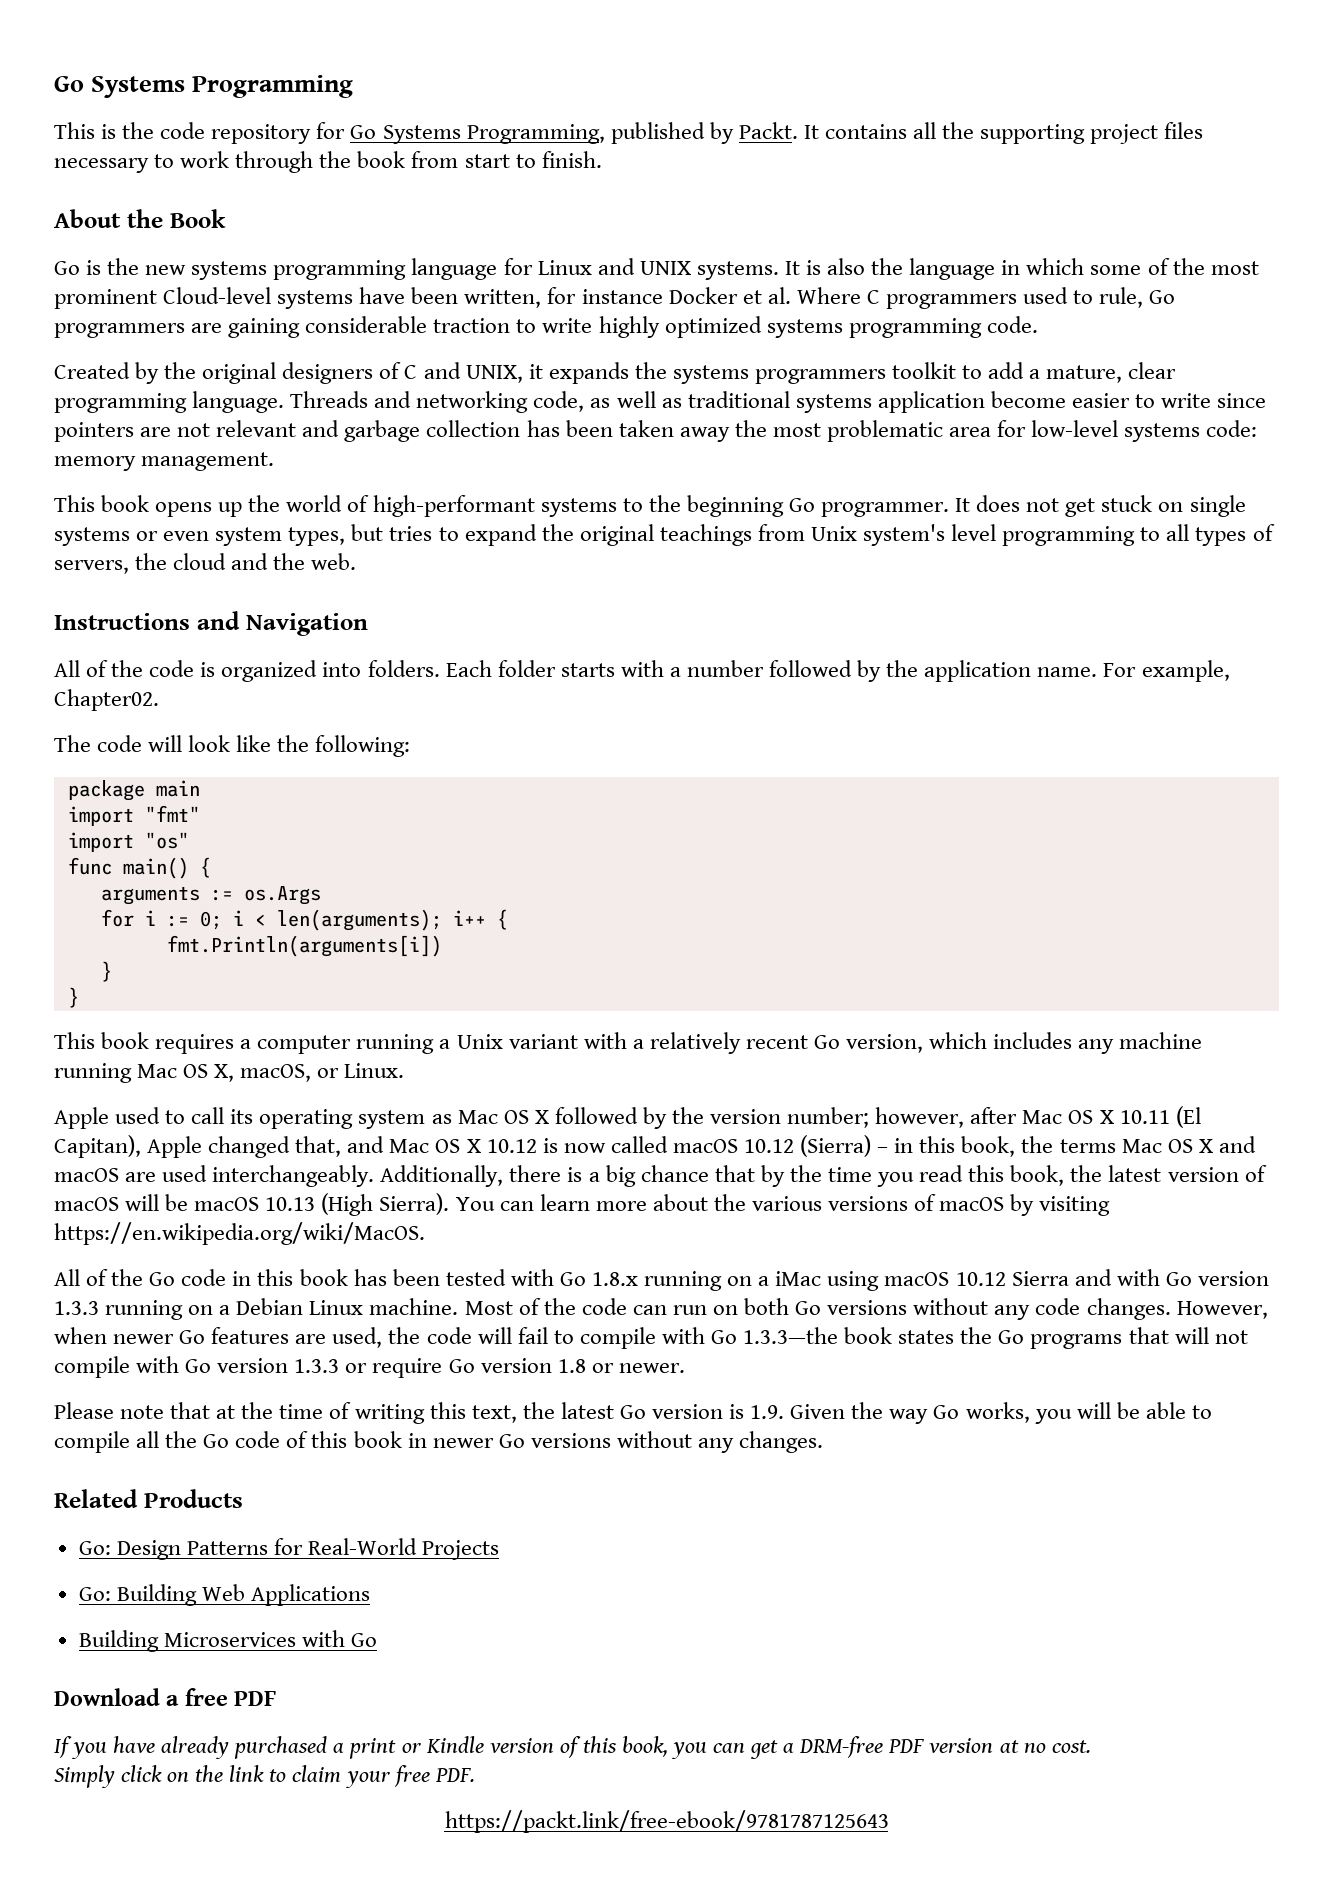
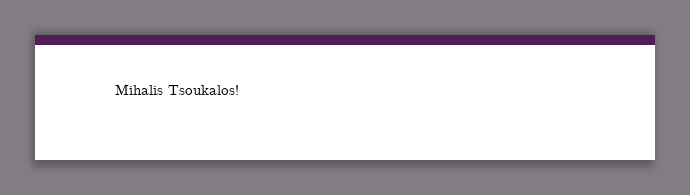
[54,75,354,98] [54,122,1204,144] [54,151,602,173] [54,209,226,228] [54,258,1259,280] [54,287,1176,309] [54,316,1038,338] [54,362,1177,384] [54,391,1267,413] [54,420,1258,442] [54,452,275,471] [54,495,1246,517] [54,524,1275,546] [54,553,357,574] [54,611,368,636] [54,660,1230,682] [54,689,159,711] [54,735,411,757] [67,780,200,801] [67,805,200,826] [67,832,189,852] [67,857,211,879] [100,886,321,905] [100,909,508,931] [166,935,442,957] [100,961,112,982] [67,987,79,1008] [54,1032,1203,1054] [54,1063,405,1083] [54,1106,1201,1129] [54,1135,1256,1158] [54,1165,1267,1187] [54,1193,1111,1216] [54,1222,425,1245] [54,1269,1269,1291] [54,1298,1268,1320] [54,1327,1248,1349] [54,1356,685,1378] [54,1402,1212,1424] [54,1431,824,1453] [54,1489,243,1508] [78,1538,500,1560] [78,1584,370,1606] [78,1630,377,1652] [54,1688,277,1706] [54,1736,1091,1759] [54,1765,475,1788] [444,1810,889,1833] Go Systems Programming // This is the code repository for Go Systems Programming, published by Packt. It contains all the supporting project files necessary to work through the book from start to finish. // About the Book // Go is the new systems programming language for Linux and UNIX systems. It is also the language in which some of the most prominent Cloud-level systems have been written, for instance Docker et al. Where C programmers used to rule, Go programmers are gaining considerable traction to write highly optimized systems programming code. // Created by the original designers of C and UNIX, it expands the systems programmers toolkit to add a mature, clear programming language. Threads and networking code, as well as traditional systems application become easier to write since pointers are not relevant and garbage collection has been taken away the most problematic area for low-level systems code: memory management. // This book opens up the world of high-performant systems to the beginning Go programmer. It does not get stuck on single systems or even system types, but tries to expand the original teachings from Unix system's level programming to all types of servers, the cloud and the web. // Instructions and Navigation // All of the code is organized into folders. Each folder starts with a number followed by the application name. For example, Chapter02. // The code will look like the following: // package main // import "fmt" // import "os" // func main() { // arguments := os.Args // for i := 0; i < len(arguments); i++ { // fmt.Println(arguments[i]) // } // } // This book requires a computer running a Unix variant with a relatively recent Go version, which includes any machine running Mac OS X, macOS, or Linux. // Apple used to call its operating system as Mac OS X followed by the version number; however, after Mac OS X 10.11 (El Capitan), Apple changed that, and Mac OS X 10.12 is now called macOS 10.12 (Sierra) – in this book, the terms Mac OS X and macOS are used interchangeably. Additionally, there is a big chance that by the time you read this book, the latest version of macOS will be macOS 10.13 (High Sierra). You can learn more about the various versions of macOS by visiting https://en.wikipedia.org/wiki/MacOS. // All of the Go code in this book has been tested with Go 1.8.x running on a iMac using macOS 10.12 Sierra and with Go version 1.3.3 running on a Debian Linux machine. Most of the code can run on both Go versions without any code changes. However, when newer Go features are used, the code will fail to compile with Go 1.3.3—the book states the Go programs that will not compile with Go version 1.3.3 or require Go version 1.8 or newer. // Please note that at the time of writing this text, the latest Go version is 1.9. Given the way Go works, you will be able to compile all the Go code of this book in newer Go versions without any changes. // Related Products // Go: Design Patterns for Real-World Projects // Go: Building Web Applications // Building Microservices with Go // Download a free PDF // If you have already purchased a print or Kindle version of this book, you can get a DRM-free PDF version at no cost. // Simply click on the link to claim your free PDF. // https://packt.link/free-ebook/9781787125643 -> [115,84,239,95] Mihalis Tsoukalos!

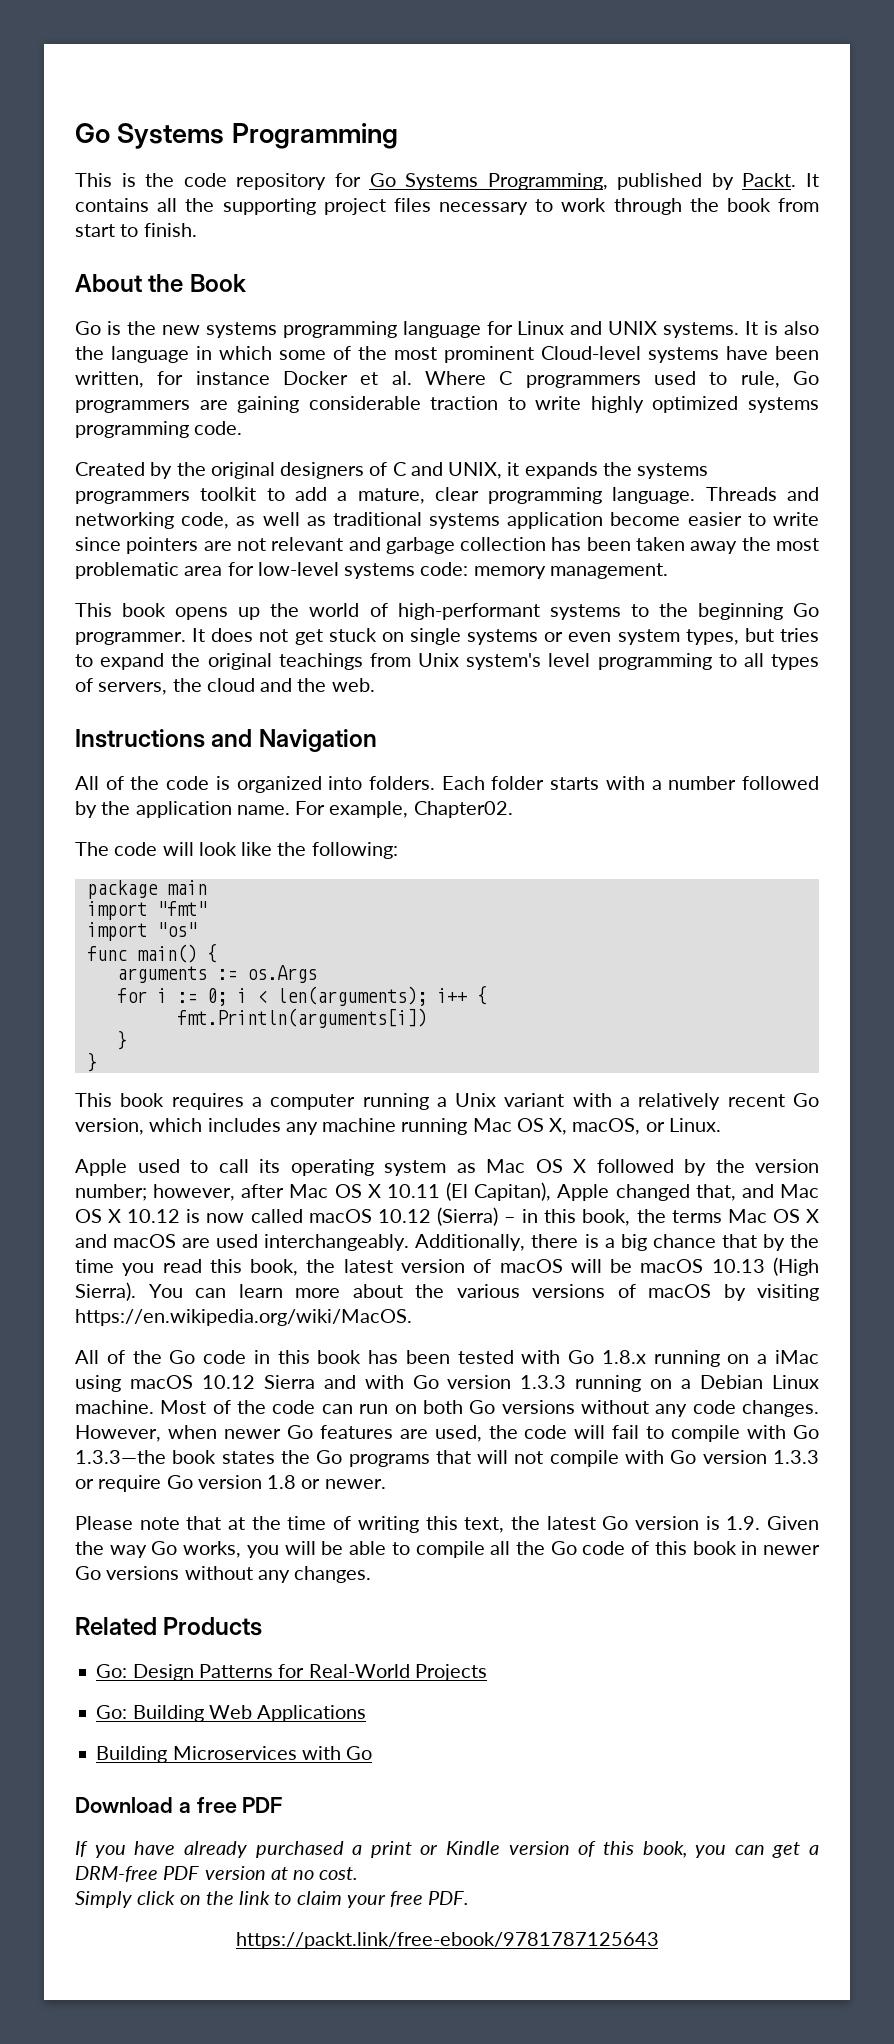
[115,84,239,95] Mihalis Tsoukalos! -> [75,123,398,149] [75,173,819,190] [75,198,819,215] [75,223,197,237] [75,274,246,292] [75,321,820,338] [75,346,819,363] [75,371,819,388] [75,396,819,413] [75,421,243,438] [75,462,709,479] [75,487,819,504] [75,512,819,529] [75,537,819,554] [75,562,668,579] [75,603,820,620] [75,628,819,645] [75,653,819,670] [75,678,375,695] [75,729,377,752] [75,776,819,793] [75,801,513,818] [75,842,398,859] [86,880,207,899] [86,901,207,920] [86,922,197,941] [86,943,217,963] [116,965,317,983] [116,985,487,1006] [176,1008,427,1028] [116,1030,127,1050] [86,1052,97,1072] [75,1093,819,1110] [75,1118,721,1135] [75,1159,819,1176] [75,1182,819,1201] [75,1207,820,1226] [75,1234,820,1251] [75,1257,820,1276] [75,1282,819,1301] [75,1309,412,1326] [75,1350,819,1367] [75,1375,819,1392] [75,1400,819,1417] [75,1425,820,1442] [75,1450,819,1467] [75,1475,386,1492] [75,1516,819,1533] [75,1541,820,1558] [75,1566,372,1583] [75,1617,263,1636] [96,1664,487,1681] [96,1705,367,1722] [96,1746,373,1763] [75,1797,283,1813] [75,1841,819,1858] [75,1866,359,1882] [75,1891,470,1908] [235,1932,659,1949] Go Systems Programming // This is the code repository for Go Systems Programming, published by Packt. It contains all the supporting project files necessary to work through the book from start to finish. // About the Book // Go is the new systems programming language for Linux and UNIX systems. It is also the language in which some of the most prominent Cloud-level systems have been written, for instance Docker et al. Where C programmers used to rule, Go programmers are gaining considerable traction to write highly optimized systems programming code. // Created by the original designers of C and UNIX, it expands the systems programmers toolkit to add a mature, clear programming language. Threads and networking code, as well as traditional systems application become easier to write since pointers are not relevant and garbage collection has been taken away the most problematic area for low-level systems code: memory management. // This book opens up the world of high-performant systems to the beginning Go programmer. It does not get stuck on single systems or even system types, but tries to expand the original teachings from Unix system's level programming to all types of servers, the cloud and the web. // Instructions and Navigation // All of the code is organized into folders. Each folder starts with a number followed by the application name. For example, Chapter02. // The code will look like the following: // package main // import "fmt" // import "os" // func main() { // arguments := os.Args // for i := 0; i < len(arguments); i++ { // fmt.Println(arguments[i]) // } // } // This book requires a computer running a Unix variant with a relatively recent Go version, which includes any machine running Mac OS X, macOS, or Linux. // Apple used to call its operating system as Mac OS X followed by the version number; however, after Mac OS X 10.11 (El Capitan), Apple changed that, and Mac OS X 10.12 is now called macOS 10.12 (Sierra) – in this book, the terms Mac OS X and macOS are used interchangeably. Additionally, there is a big chance that by the time you read this book, the latest version of macOS will be macOS 10.13 (High Sierra). You can learn more about the various versions of macOS by visiting https://en.wikipedia.org/wiki/MacOS. // All of the Go code in this book has been tested with Go 1.8.x running on a iMac using macOS 10.12 Sierra and with Go version 1.3.3 running on a Debian Linux machine. Most of the code can run on both Go versions without any code changes. However, when newer Go features are used, the code will fail to compile with Go 1.3.3—the book states the Go programs that will not compile with Go version 1.3.3 or require Go version 1.8 or newer. // Please note that at the time of writing this text, the latest Go version is 1.9. Given the way Go works, you will be able to compile all the Go code of this book in newer Go versions without any changes. // Related Products // Go: Design Patterns for Real-World Projects // Go: Building Web Applications // Building Microservices with Go // Download a free PDF // If you have already purchased a print or Kindle version of this book, you can get a DRM-free PDF version at no cost. // Simply click on the link to claim your free PDF. // https://packt.link/free-ebook/9781787125643

